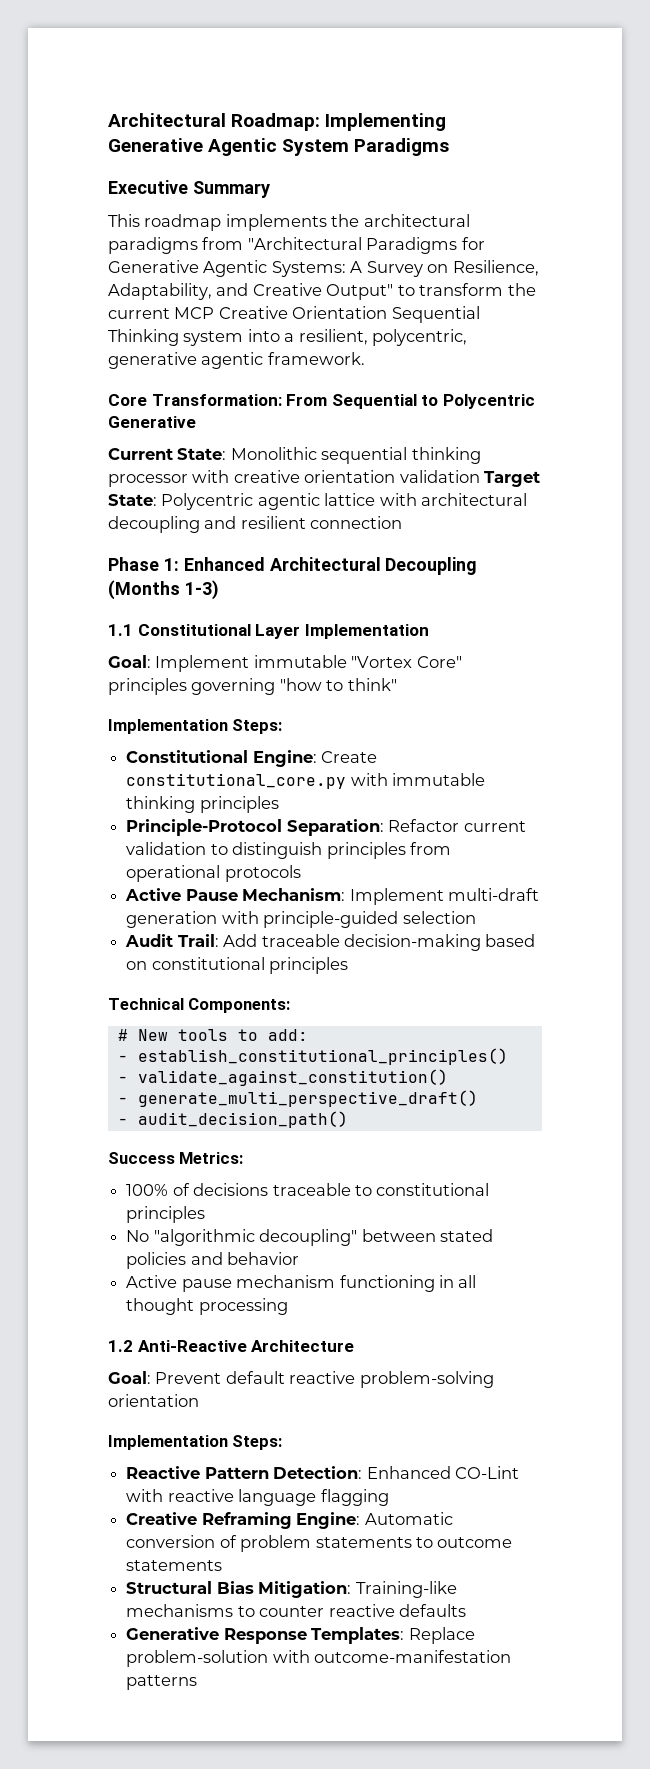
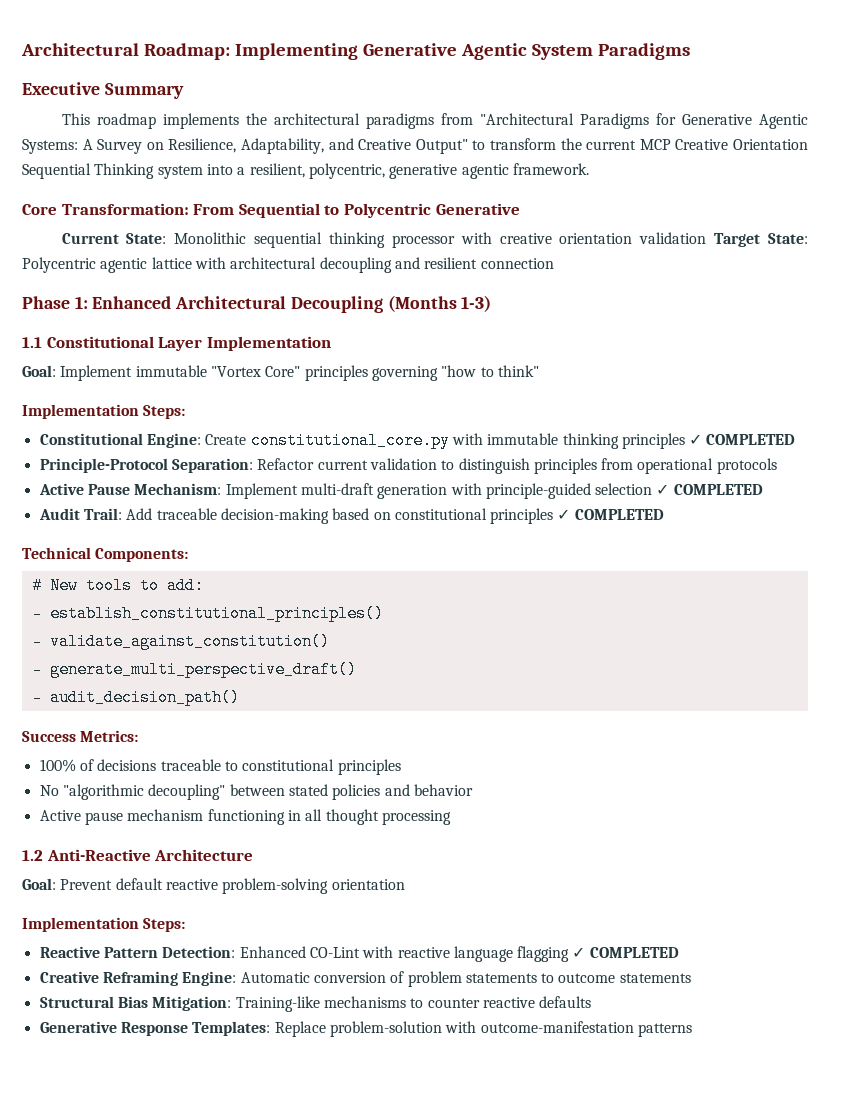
(279, 804) none -> [689,434,796,445] ✓ COMPLETED
(476, 917) none -> [656,484,763,495] ✓ COMPLETED
(349, 965) none -> [557,509,664,520] ✓ COMPLETED
(389, 1497) none -> [572,947,679,958] ✓ COMPLETED

